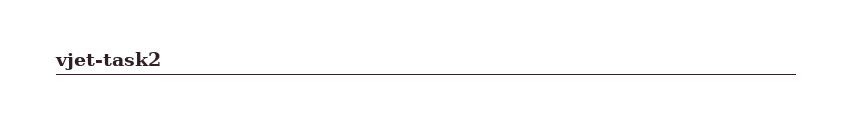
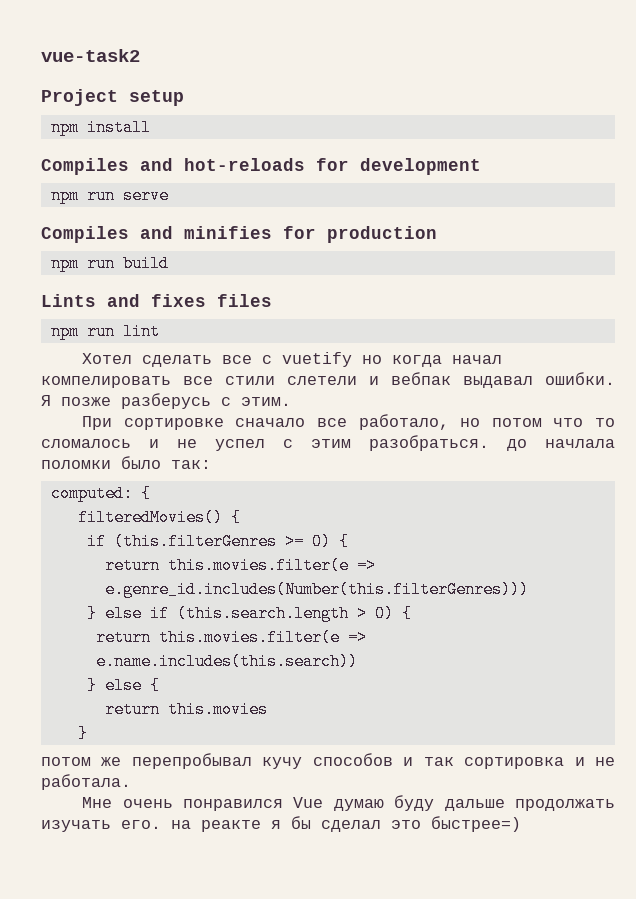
[55,52,161,70] vjet-task2 -> [41,49,140,62] [41,89,184,106] [50,119,151,136] [41,158,481,175] [50,187,169,204] [41,226,437,243] [50,255,169,272] [41,294,272,307] [50,323,160,340] [82,352,503,367] [41,372,615,388] [41,393,291,409] [82,414,615,430] [41,435,615,451] [41,456,211,469] [50,485,151,502] [77,509,241,526] [86,533,349,550] [104,557,376,574] [104,581,529,598] [86,605,412,622] [95,629,367,646] [95,653,358,670] [86,677,160,694] [104,701,268,718] [77,725,88,742] [41,753,616,769] [41,774,131,790] [82,795,615,811] [41,816,521,832] vue-task2 // Project setup // npm install // Compiles and hot-reloads for development // npm run serve // Compiles and minifies for production // npm run build // Lints and fixes files // npm run lint // Хотел сделать все с vuetify но когда начал компелировать все стили слетели и вебпак выдавал ошибки. Я позже разберусь с этим. // При сортировке сначало все работало, но потом что то сломалось и не успел с этим разобраться. до начлала поломки было так: // computed: { // filteredMovies() { // if (this.filterGenres >= 0) { // return this.movies.filter(e => e.genre_id.includes(Number(this.filterGenres))) // } else if (this.search.length > 0) { // return this.movies.filter(e => e.name.includes(this.search)) // } else { // return this.movies // } // потом же перепробывал кучу способов и так сортировка и не работала. // Мне очень понравился Vue думаю буду дальше продолжать изучать его. на реакте я бы сделал это быстрее=)

